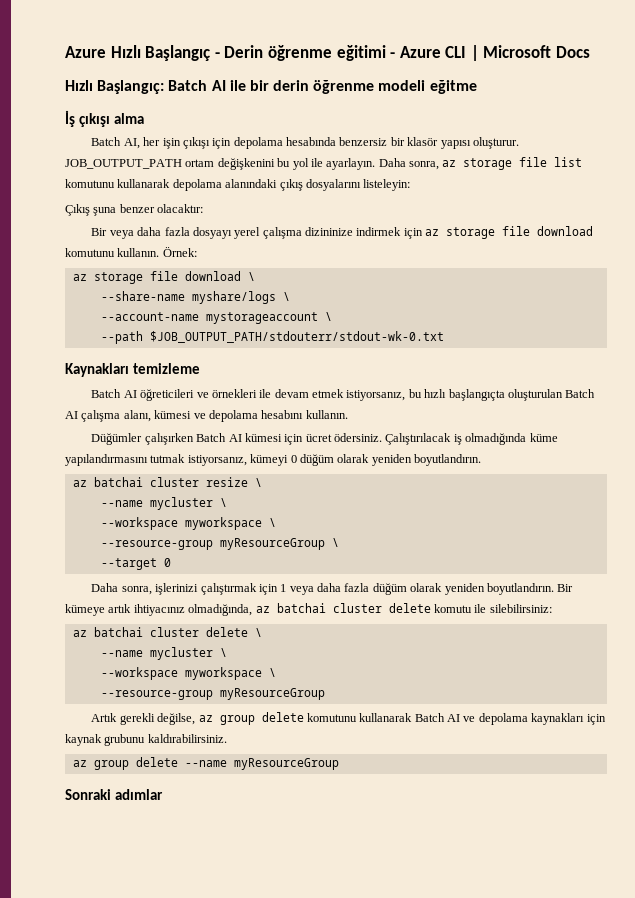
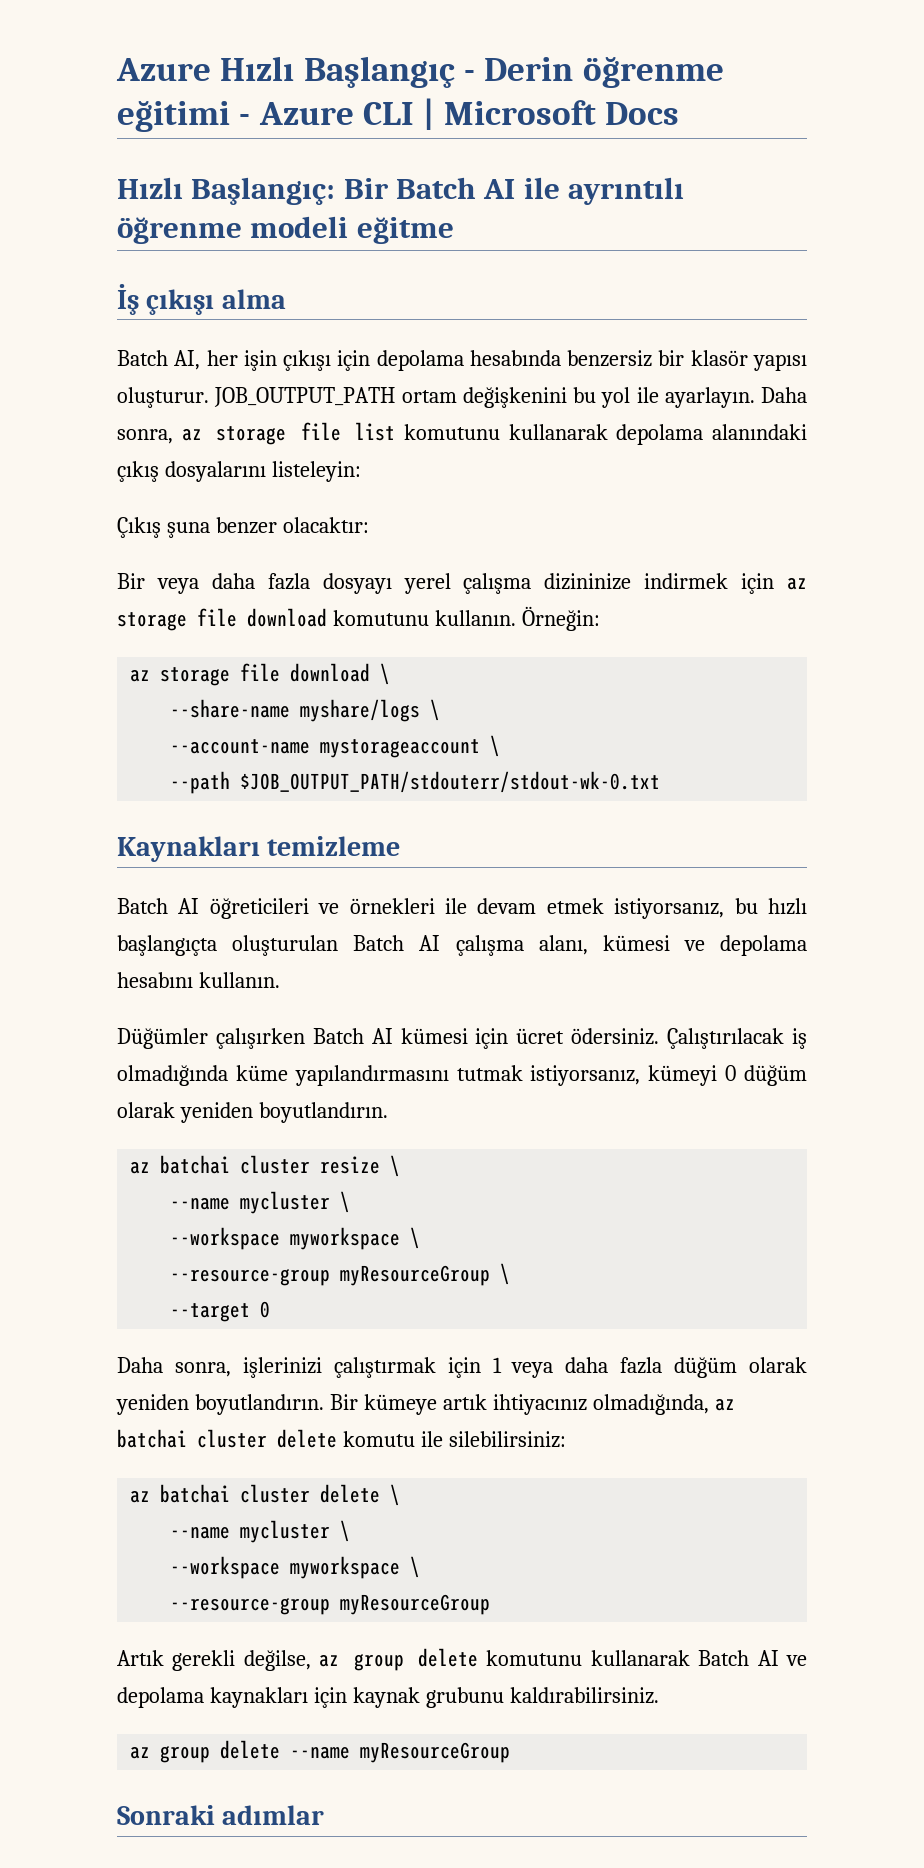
(165, 87) none -> [343,178,389,199] Bir
[249,80,310,91] bir derin -> [568,177,685,205] ayrıntılı
[162,247,197,257] Örnek: -> [521,606,600,631] Örneğin:

